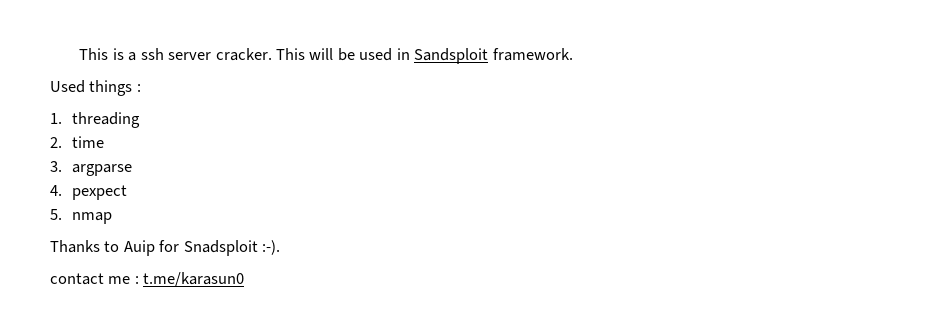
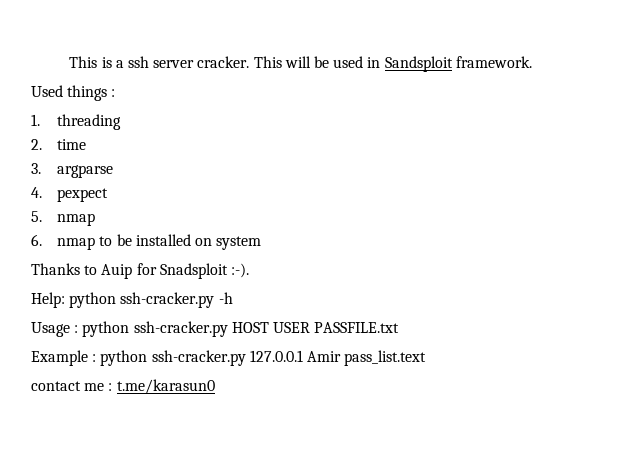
(113, 218) none -> [31,234,262,250] // 6. nmap to be installed on system
(281, 247) none -> [31,292,233,308] [31,321,400,337] [31,350,427,366] // Help: python ssh-cracker.py -h // Usage : python ssh-cracker.py HOST USER PASSFILE.txt // Example : python ssh-cracker.py 127.0.0.1 Amir pass_list.text

